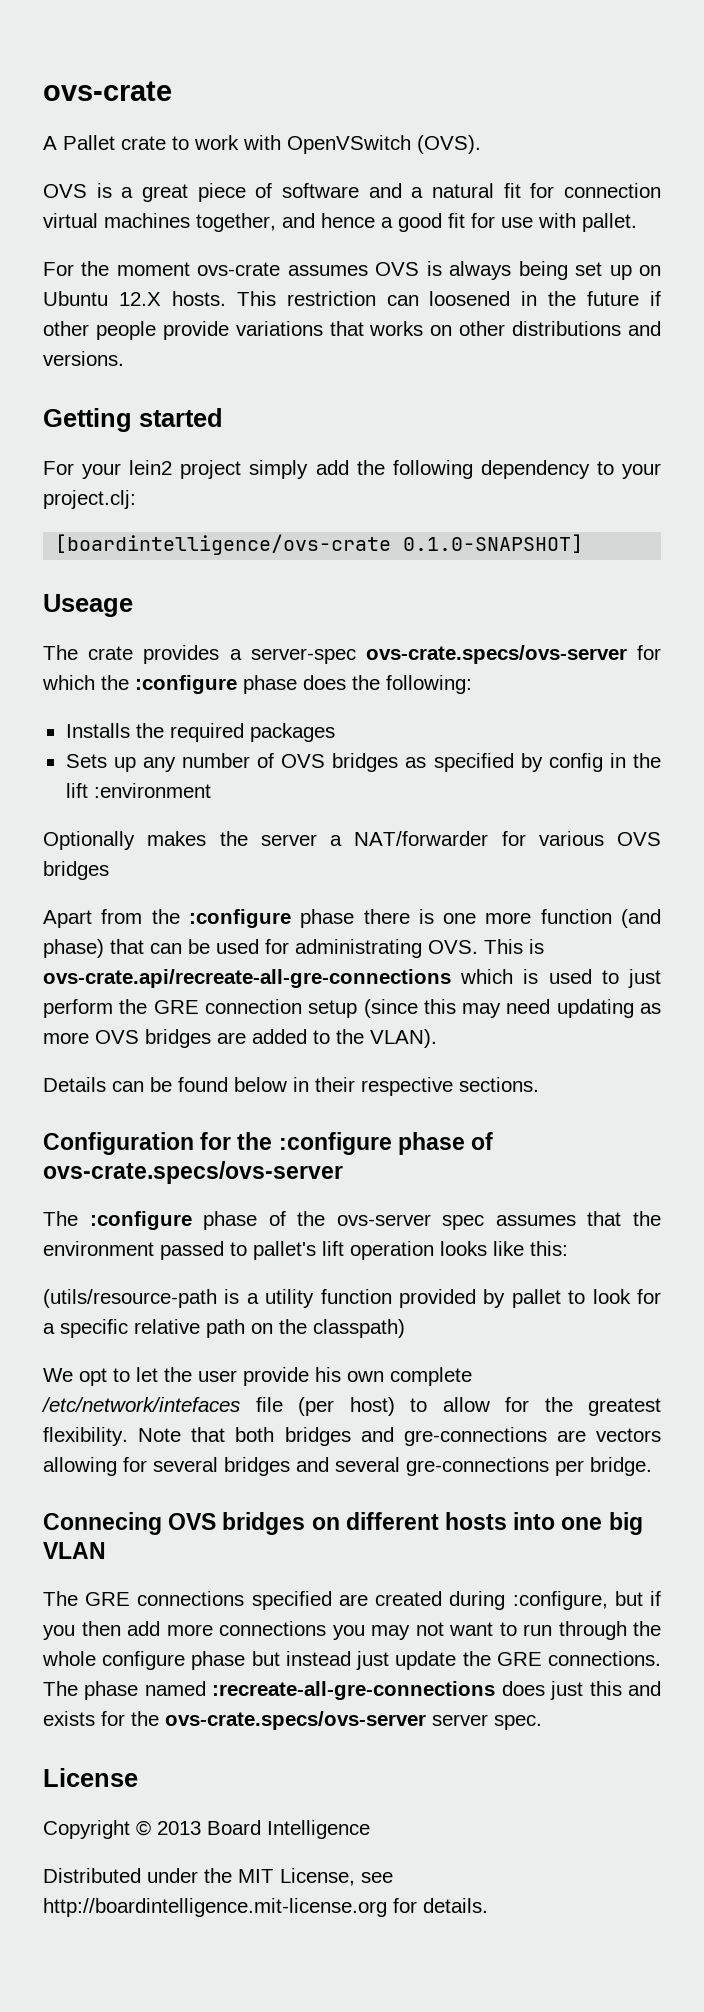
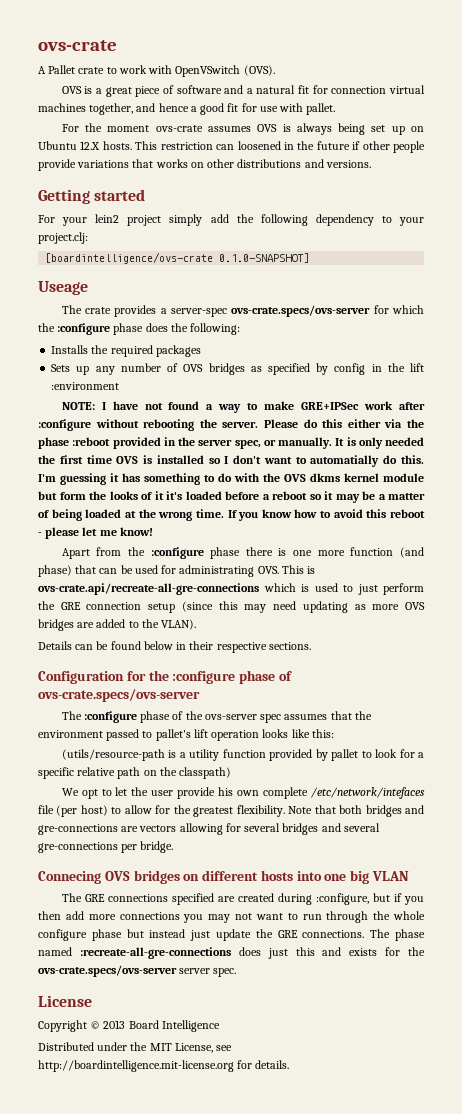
[43,831,661,850] [43,861,109,880] Optionally makes the server a NAT/forwarder for various OVS bridges -> [61,401,425,413] [38,419,425,431] [38,437,424,449] [38,455,425,467] [38,473,424,485] [38,491,425,503] [38,509,426,521] [38,527,153,539] NOTE: I have not found a way to make GRE+IPSec work after :configure without rebooting the server. Please do this either via the phase :reboot provided in the server spec, or manually. It is only needed the first time OVS is installed so I don't want to automatially do this. I'm guessing it has something to do with the OVS dkms kernel module but form the looks of it it's loaded before a reboot so it may be a matter of being loaded at the wrong time. If you know how to avoid this reboot - please let me know!

